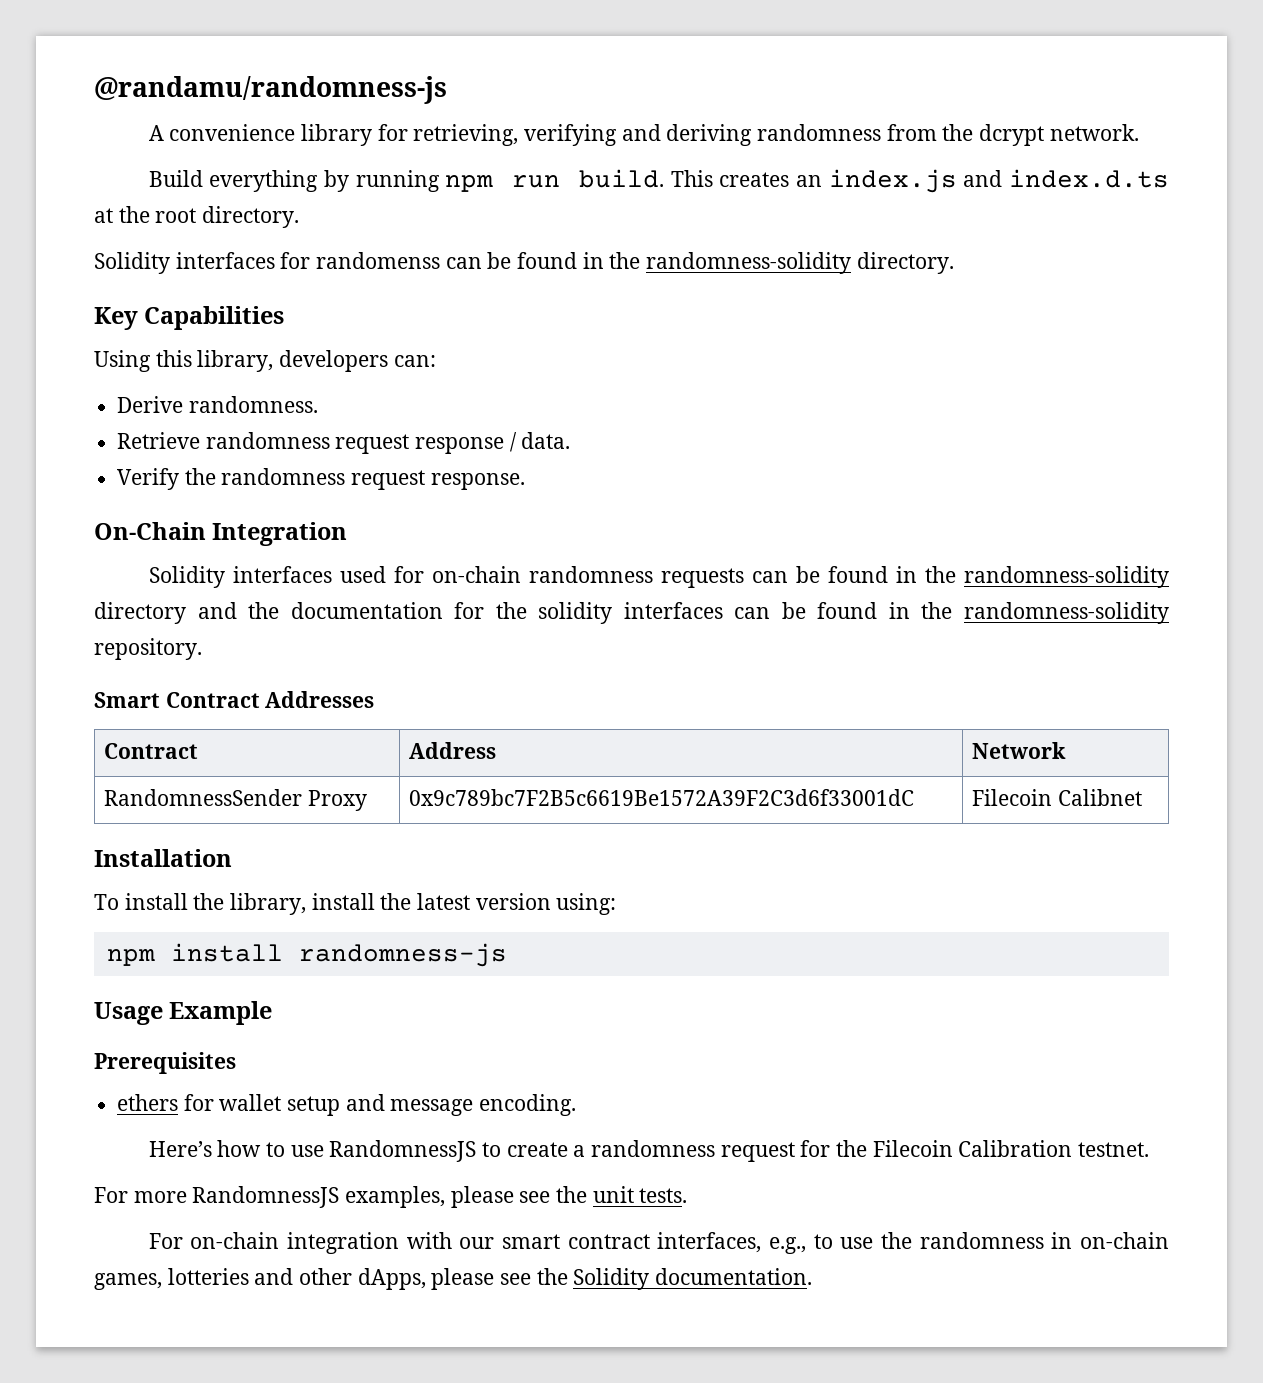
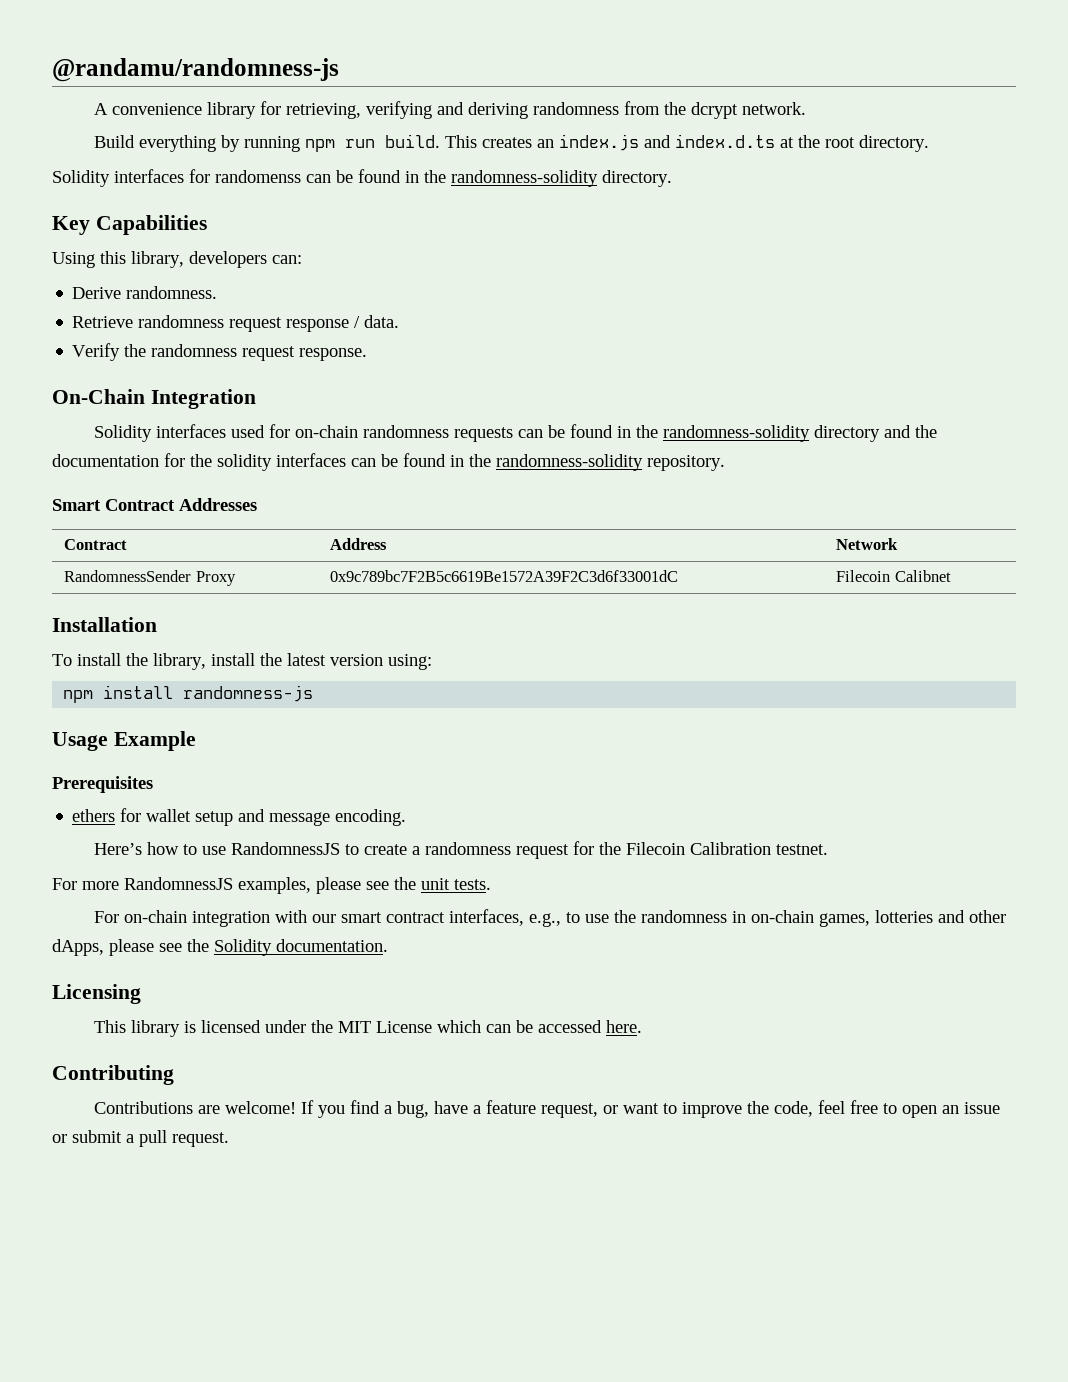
(813, 1276) none -> [52,984,141,1004] [93,1020,642,1037] [52,1065,174,1085] [93,1100,1000,1118] [52,1130,229,1147] // Licensing // This library is licensed under the MIT License which can be accessed here. // Contributing // Contributions are welcome! If you find a bug, have a feature request, or want to improve the code, feel free to open an issue or submit a pull request.

